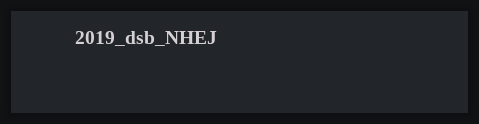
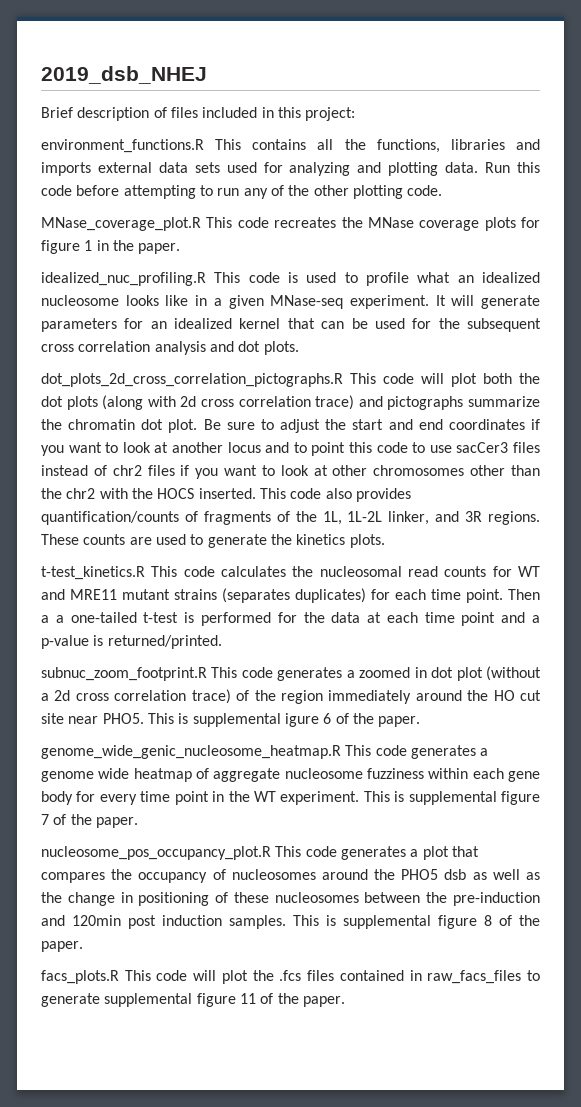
(217, 38) none -> [41,107,356,121] [41,139,541,153] [41,162,541,176] [41,185,443,199] [41,217,540,231] [41,240,181,254] [41,272,540,286] [41,295,540,309] [41,318,542,332] [41,341,299,355] [41,373,540,387] [41,395,541,410] [41,419,540,433] [41,442,541,456] [41,465,540,479] [41,488,411,502] [41,511,540,525] [41,534,385,548] [41,566,540,580] [41,588,540,603] [41,612,540,626] [41,635,222,649] [41,666,542,681] [41,689,541,704] [41,713,421,727] [41,745,489,759] [41,768,540,782] [41,791,540,805] [41,814,138,828] [41,846,479,860] [41,869,540,883] [41,892,540,906] [41,915,540,929] [41,941,83,952] [41,970,541,984] [41,993,345,1007] // Brief description of files included in this project: // environment_functions.R This contains all the functions, libraries and imports external data sets used for analyzing and plotting data. Run this code before attempting to run any of the other plotting code. // MNase_coverage_plot.R This code recreates the MNase coverage plots for figure 1 in the paper. // idealized_nuc_profiling.R This code is used to profile what an idealized nucleosome looks like in a given MNase-seq experiment. It will generate parameters for an idealized kernel that can be used for the subsequent cross correlation analysis and dot plots. // dot_plots_2d_cross_correlation_pictographs.R This code will plot both the dot plots (along with 2d cross correlation trace) and pictographs summarize the chromatin dot plot. Be sure to adjust the start and end coordinates if you want to look at another locus and to point this code to use sacCer3 files instead of chr2 files if you want to look at other chromosomes other than the chr2 with the HOCS inserted. This code also provides quantification/counts of fragments of the 1L, 1L-2L linker, and 3R regions. These counts are used to generate the kinetics plots. // t-test_kinetics.R This code calculates the nucleosomal read counts for WT and MRE11 mutant strains (separates duplicates) for each time point. Then a a one-tailed t-test is performed for the data at each time point and a p-value is returned/printed. // subnuc_zoom_footprint.R This code generates a zoomed in dot plot (without a 2d cross correlation trace) of the region immediately around the HO cut site near PHO5. This is supplemental igure 6 of the paper. // genome_wide_genic_nucleosome_heatmap.R This code generates a genome wide heatmap of aggregate nucleosome fuzziness within each gene body for every time point in the WT experiment. This is supplemental figure 7 of the paper. // nucleosome_pos_occupancy_plot.R This code generates a plot that compares the occupancy of nucleosomes around the PHO5 dsb as well as the change in positioning of these nucleosomes between the pre-induction and 120min post induction samples. This is supplemental figure 8 of the paper. // facs_plots.R This code will plot the .fcs files contained in raw_facs_files to generate supplemental figure 11 of the paper.

